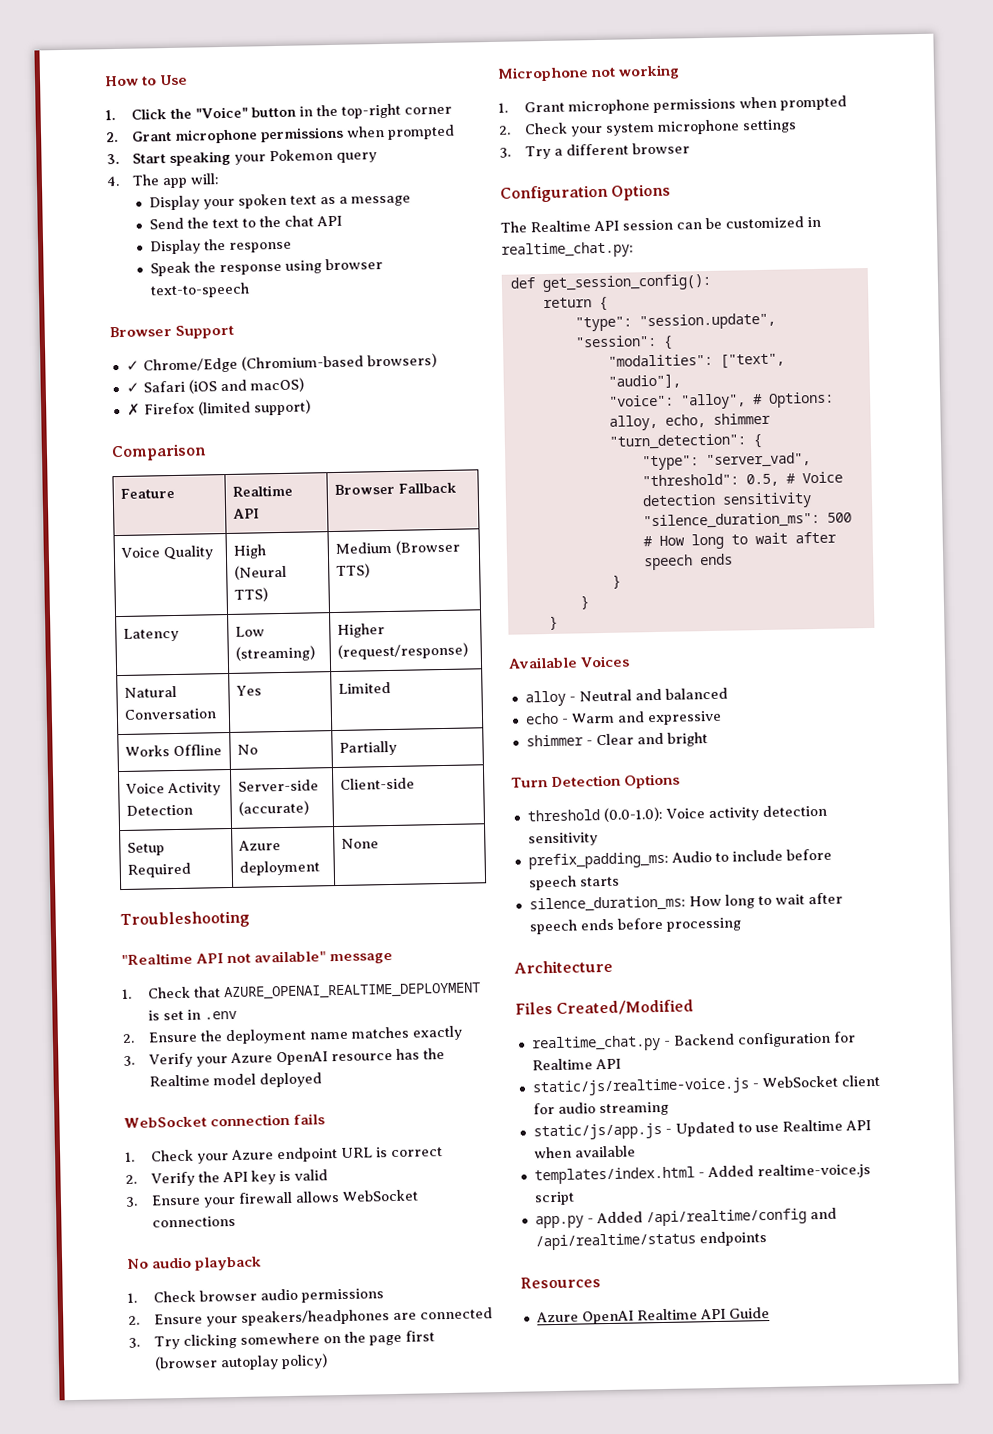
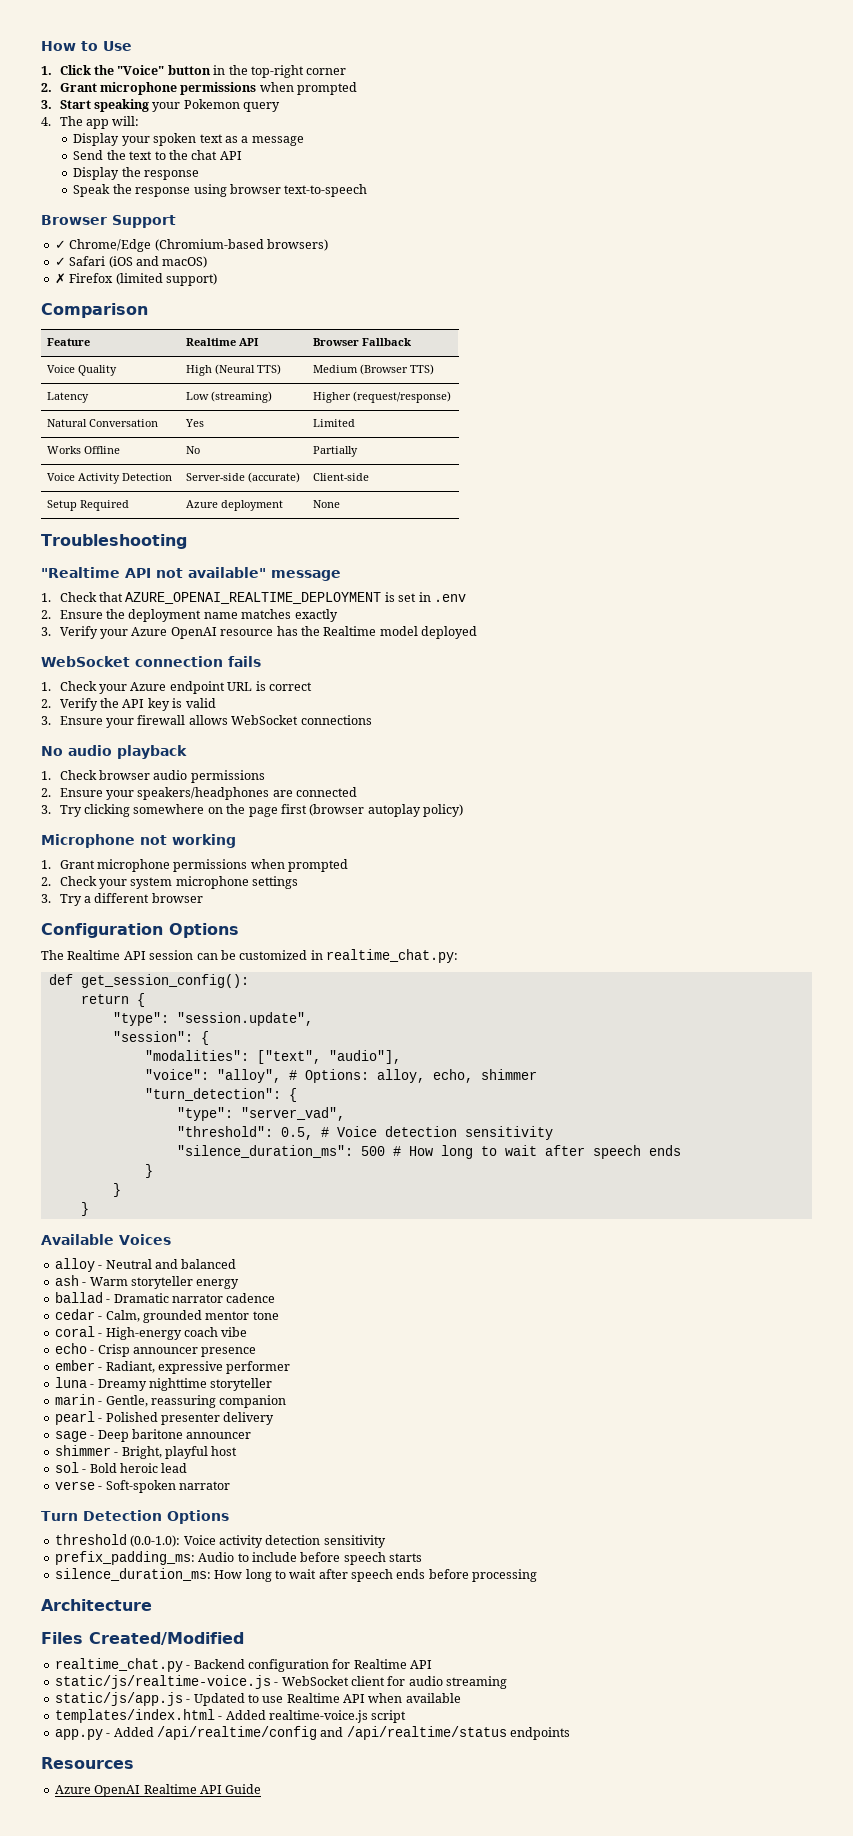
[524,710,722,726] [525,732,708,747] echo - Warm and expressive // shimmer - Clear and bright -> [54,1275,240,1289] [54,1292,276,1303] [54,1309,279,1323] [54,1326,248,1340] [54,1343,257,1357] [54,1360,291,1374] [54,1377,273,1391] [54,1394,287,1408] [54,1411,275,1425] [54,1429,252,1442] [54,1445,238,1459] [54,1462,188,1473] [54,1480,230,1493] ash - Warm storyteller energy // ballad - Dramatic narrator cadence // cedar - Calm, grounded mentor tone // coral - High-energy coach vibe // echo - Crisp announcer presence // ember - Radiant, expressive performer // luna - Dreamy nighttime storyteller // marin - Gentle, reassuring companion // pearl - Polished presenter delivery // sage - Deep baritone announcer // shimmer - Bright, playful host // sol - Bold heroic lead // verse - Soft-spoken narrator

